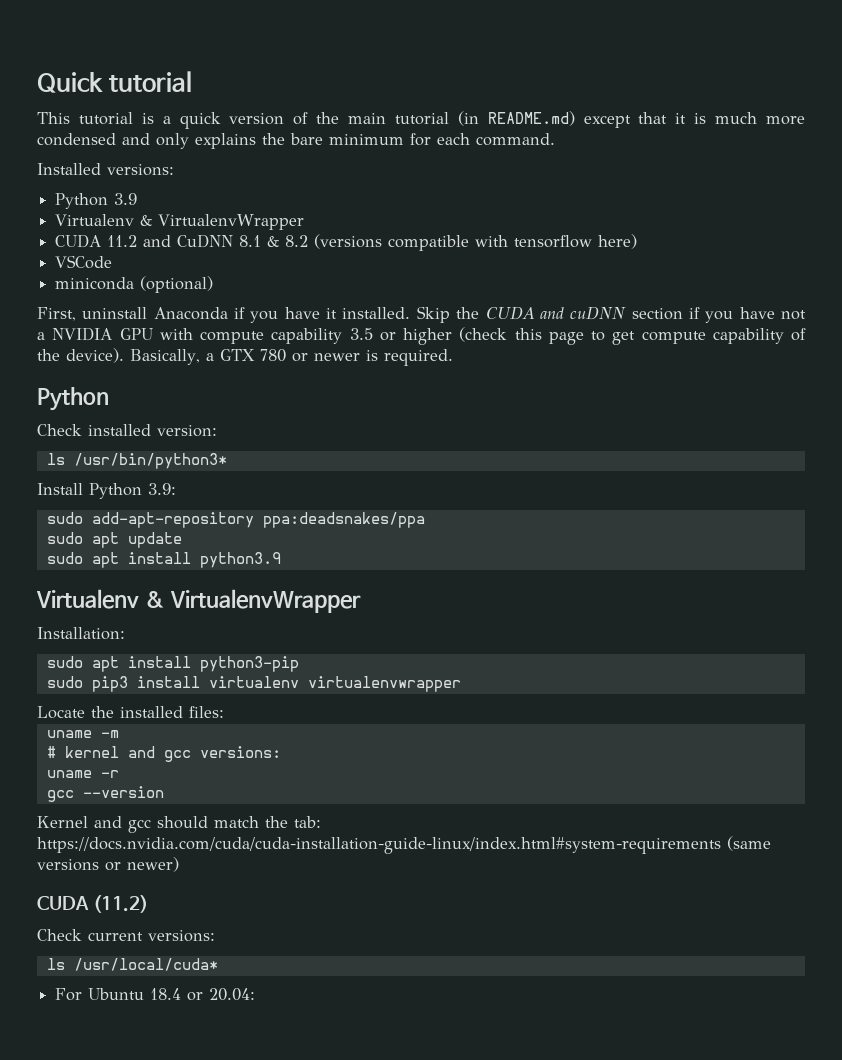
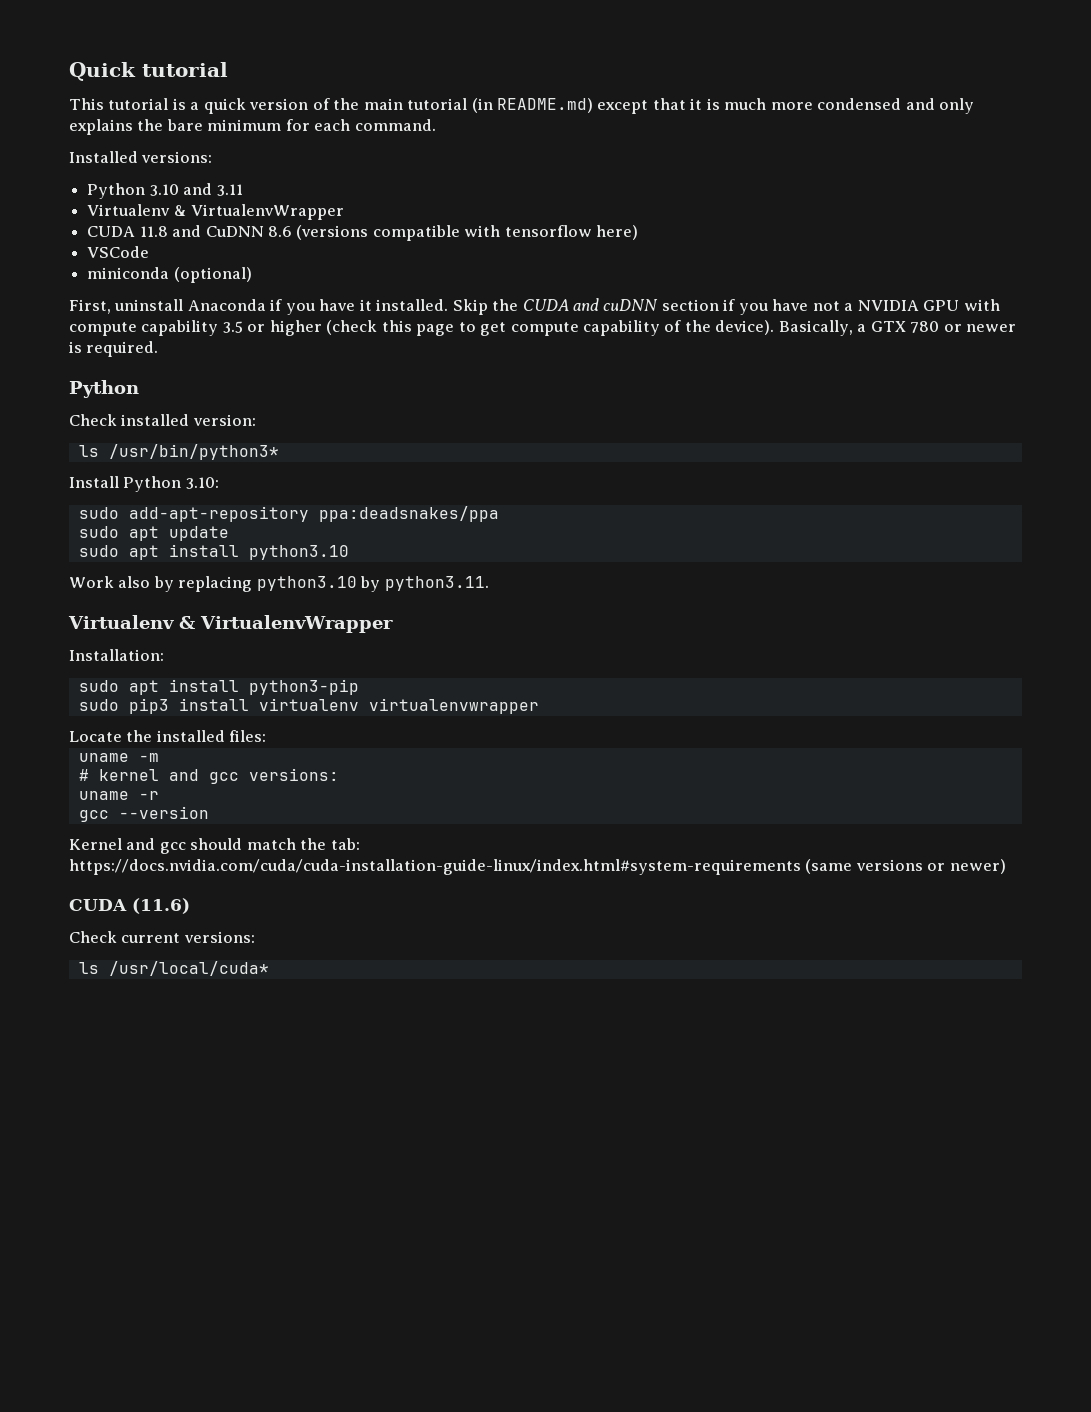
[114,193,138,205] 3.9 -> [149,183,243,196] 3.10 and 3.11
[107,235,138,247] 11.2 -> [139,226,168,237] 11.8
[239,235,309,247] 8.1 & 8.2 -> [267,226,292,237] 8.6
[148,483,176,495] 3.9: -> [185,477,219,489] 3.10:
[199,552,281,568] python3.9 -> [248,545,349,560] [69,576,489,592] python3.10 // Work also by replacing python3.10 by python3.11.
[92,895,148,913] (11.2) -> [132,898,190,914] (11.6)
[55,988,256,1001] // For Ubuntu 18.4 or 20.04: -> (269, 968) none

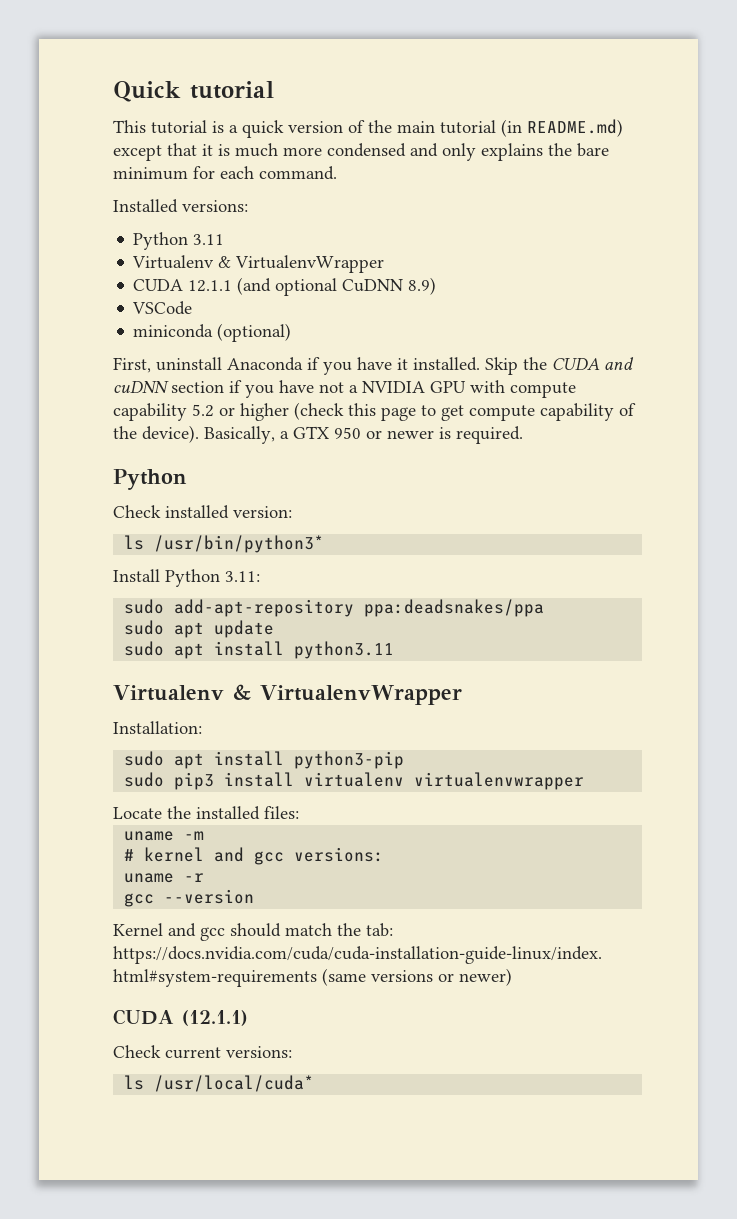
[149,183,213,196] 3.10 and -> (189, 241) none
[139,225,639,241] 11.8 and CuDNN 8.6 (versions compatible with tensorflow here) -> [188,277,437,296] 12.1.1 (and optional CuDNN 8.9)
[222,321,243,333] 3.5 -> [192,404,214,417] 5.2
[910,321,940,333] 780 -> [334,427,361,439] 950
[185,477,219,489] 3.10: -> [225,571,260,582] 3.11:
[248,545,349,560] [69,576,489,592] python3.10 // Work also by replacing python3.10 by python3.11. -> [294,641,395,659] python3.11
[132,898,190,914] (11.6) -> [182,1010,248,1026] (12.1.1)

